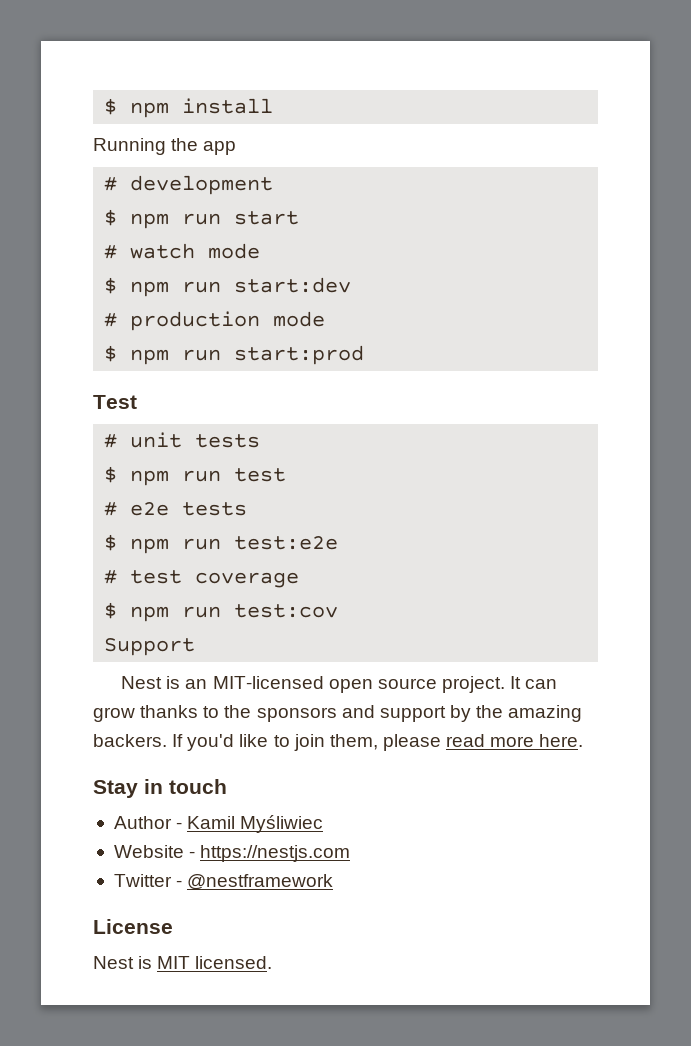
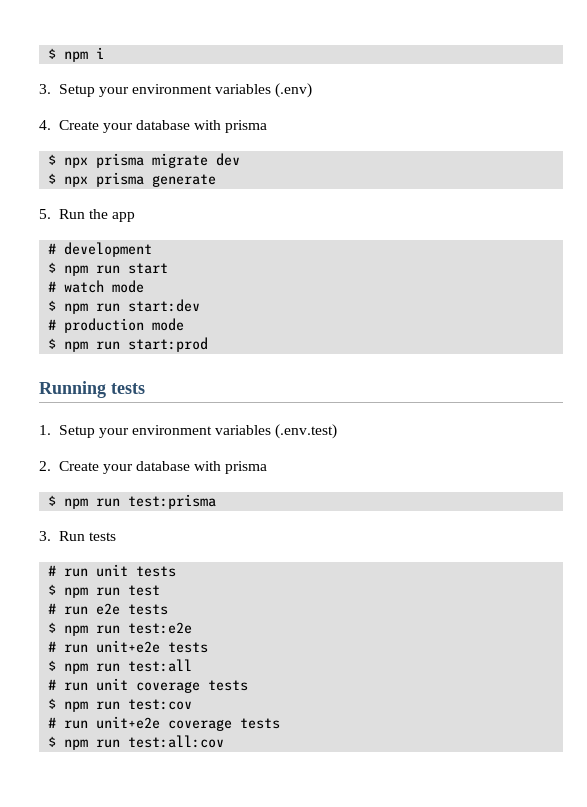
[104,98,274,118] [93,138,166,155] $ npm install // Running -> [48,47,105,62] [39,83,313,98] [39,120,268,133] [48,153,241,168] [48,172,217,187] [39,209,85,219] $ npm i // 3. Setup your environment variables (.env) // 4. Create your database with prisma // $ npx prisma migrate dev // $ npx prisma generate // 5. Run
[93,395,137,409] [104,434,118,448] Test // # -> [39,381,145,398] [39,424,338,439] [39,461,268,474] [48,494,217,509] [39,531,116,541] [48,565,89,577] Running tests // 1. Setup your environment variables (.env.test) // 2. Create your database with prisma // $ npm run test:prisma // 3. Run tests // # run
(118, 509) none -> [64,606,89,615] run
[130,570,300,588] test coverage -> [64,640,209,653] [48,659,193,674] [48,678,249,693] run unit+e2e tests // $ npm run test:all // # run unit coverage tests
[104,638,196,656] [121,676,558,693] [93,705,583,722] [93,734,584,751] [93,779,227,798] [113,815,324,833] [113,845,351,862] [113,874,334,890] [93,919,173,934] [93,956,273,969] Support // Nest is an MIT-licensed open source project. It can grow thanks to the sponsors and support by the amazing backers. If you'd like to join them, please read more here. // Stay in touch // Author - Kamil Myśliwiec // Website - https://nestjs.com // Twitter - @nestframework // License // Nest is MIT licensed. -> [48,716,281,731] [48,735,225,750] # run unit+e2e coverage tests // $ npm run test:all:cov

